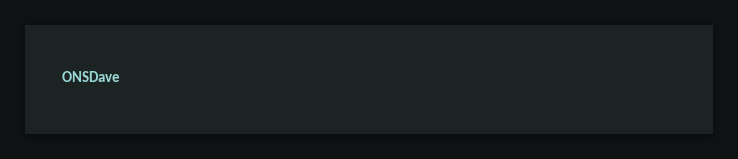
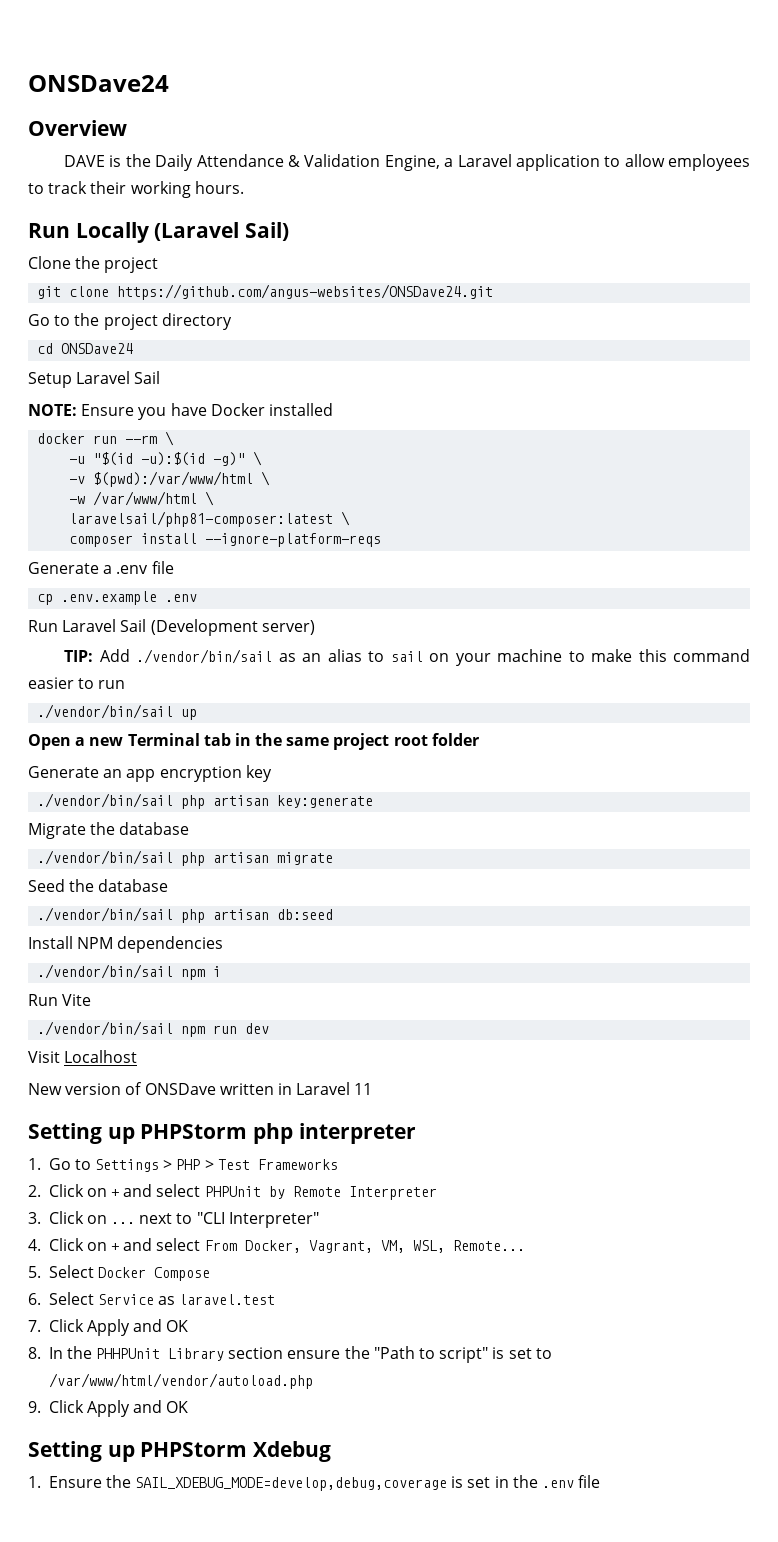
[62,71,120,82] ONSDave -> [28,75,169,92] [28,120,127,136] [64,154,750,171] [28,181,244,198] [28,222,290,243] [28,256,159,273] [37,284,494,300] [28,313,232,330] [37,343,134,354] [28,371,161,388] [28,403,333,420] [37,431,175,446] [69,451,263,466] [69,471,271,487] [69,491,215,506] [69,511,351,527] [69,533,382,547] [28,561,174,574] [37,591,198,605] [28,619,315,636] [64,649,750,666] [28,677,126,689] [37,704,198,720] [28,733,479,750] [28,765,272,782] [37,793,374,809] [28,822,190,839] [37,850,334,866] [28,879,169,892] [37,907,334,923] [28,936,224,953] [37,964,222,980] [28,994,92,1006] [37,1021,270,1037] [28,1050,138,1063] [28,1082,373,1095] [28,1123,416,1144] [28,1158,338,1172] [28,1184,437,1200] [28,1211,319,1228] [28,1238,525,1253] [28,1265,210,1281] [28,1292,276,1305] [28,1319,189,1336] [28,1346,552,1363] [48,1373,313,1389] [28,1400,189,1417] [28,1441,332,1462] [28,1475,601,1491] ONSDave24 // Overview // DAVE is the Daily Attendance & Validation Engine, a Laravel application to allow employees to track their working hours. // Run Locally (Laravel Sail) // Clone the project // git clone https://github.com/angus-websites/ONSDave24.git // Go to the project directory // cd ONSDave24 // Setup Laravel Sail // NOTE: Ensure you have Docker installed // docker run --rm \ // -u "$(id -u):$(id -g)" \ // -v $(pwd):/var/www/html \ // -w /var/www/html \ // laravelsail/php81-composer:latest \ // composer install --ignore-platform-reqs // Generate a .env file // cp .env.example .env // Run Laravel Sail (Development server) // TIP: Add ./vendor/bin/sail as an alias to sail on your machine to make this command easier to run // ./vendor/bin/sail up // Open a new Terminal tab in the same project root folder // Generate an app encryption key // ./vendor/bin/sail php artisan key:generate // Migrate the database // ./vendor/bin/sail php artisan migrate // Seed the database // ./vendor/bin/sail php artisan db:seed // Install NPM dependencies // ./vendor/bin/sail npm i // Run Vite // ./vendor/bin/sail npm run dev // Visit Localhost // New version of ONSDave written in Laravel 11 // Setting up PHPStorm php interpreter // 1. Go to Settings > PHP > Test Frameworks // 2. Click on + and select PHPUnit by Remote Interpreter // 3. Click on ... next to "CLI Interpreter" // 4. Click on + and select From Docker, Vagrant, VM, WSL, Remote... // 5. Select Docker Compose // 6. Select Service as laravel.test // 7. Click Apply and OK // 8. In the PHHPUnit Library section ensure the "Path to script" is set to /var/www/html/vendor/autoload.php // 9. Click Apply and OK // Setting up PHPStorm Xdebug // 1. Ensure the SAIL_XDEBUG_MODE=develop,debug,coverage is set in the .env file

